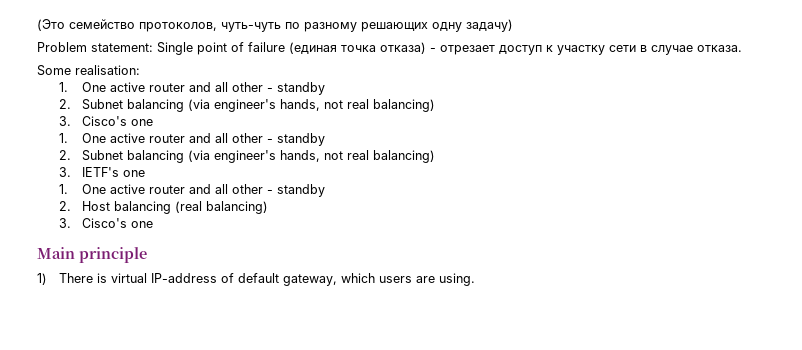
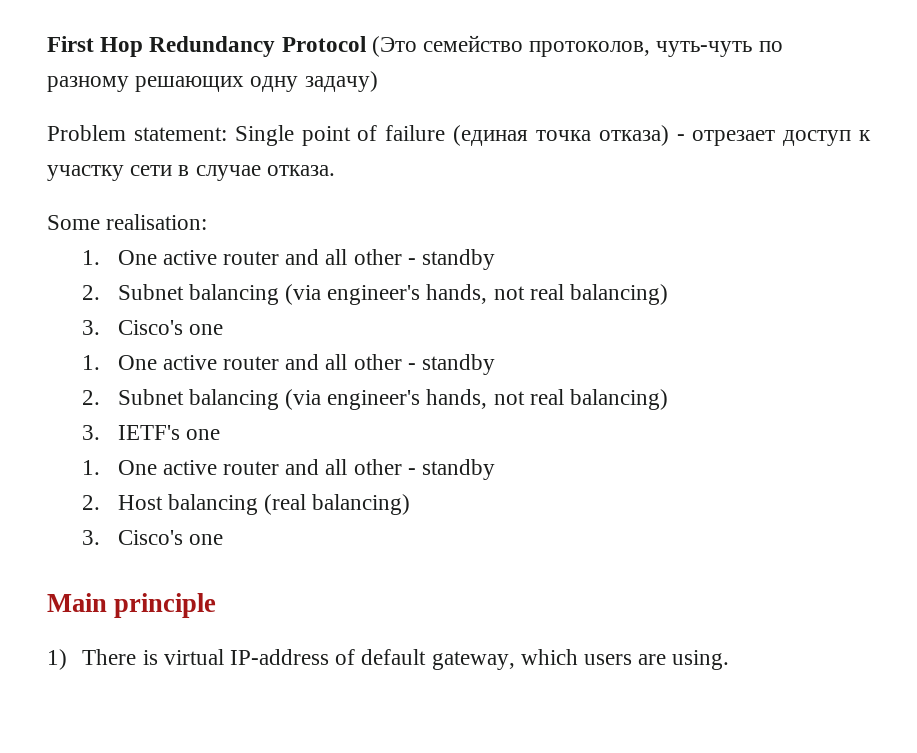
(37, 25) none -> [47,36,366,57] First Hop Redundancy Protocol

